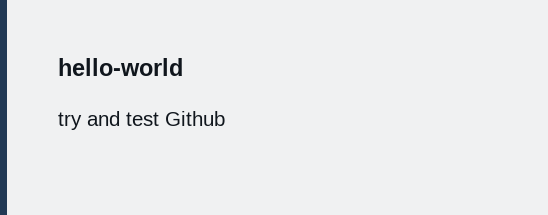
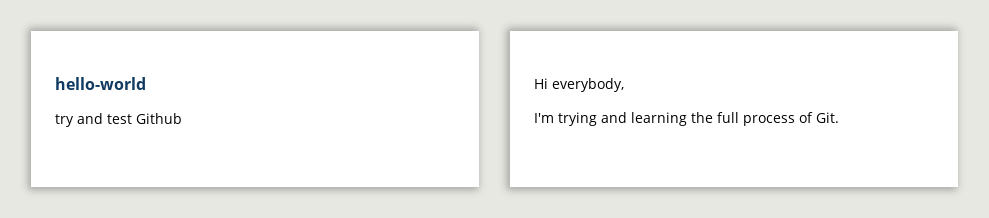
(225, 118) none -> [534,78,624,92] [534,112,839,126] // Hi everybody, // I'm trying and learning the full process of Git.

